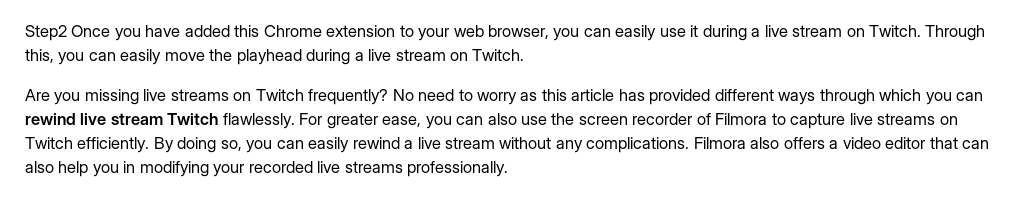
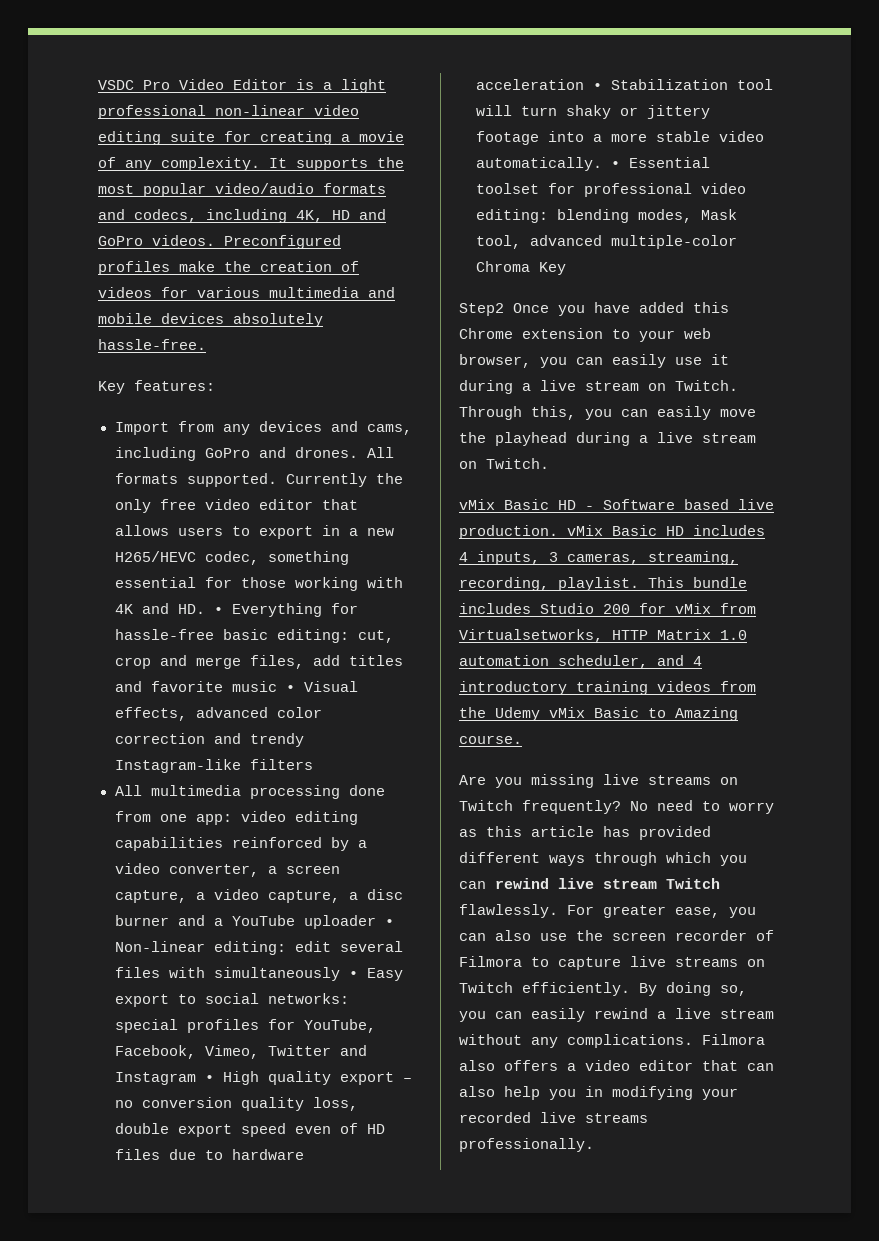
(25, 33) none -> [98,79,386,93] [98,105,359,119] [98,131,404,145] [98,157,404,171] [98,183,386,197] [98,209,386,223] [98,235,341,249] [98,261,359,275] [98,287,395,298] [98,313,323,327] [98,339,206,350] [98,380,215,394] [114,421,412,435] [114,447,394,461] [114,473,403,487] [114,499,358,513] [114,525,394,539] [114,551,349,565] [114,577,403,591] [114,603,358,617] [114,629,394,643] [114,655,403,669] [114,681,358,692] [114,707,322,721] [114,733,304,747] [114,759,313,773] [114,785,385,799] [114,811,358,825] [114,837,367,851] [114,863,340,877] [114,889,403,903] [114,915,394,929] [114,941,403,955] [114,967,403,981] [114,993,349,1007] [114,1019,376,1033] [114,1045,367,1059] [114,1071,412,1085] [114,1097,358,1111] [114,1123,385,1137] [114,1149,304,1160] [475,79,773,90] [475,105,710,119] [475,131,764,145] [475,157,710,171] [475,183,746,197] [475,209,737,223] [475,235,737,249] [475,261,566,275] VSDC Pro Video Editor is a light professional non-linear video editing suite for creating a movie of any complexity. It supports the most popular video/audio formats and codecs, including 4K, HD and GoPro videos. Preconfigured profiles make the creation of videos for various multimedia and mobile devices absolutely hassle-free. // Key features: // Import from any devices and cams, including GoPro and drones. All formats supported. Сurrently the only free video editor that allows users to export in a new H265/HEVC codec, something essential for those working with 4K and HD. • Everything for hassle-free basic editing: cut, crop and merge files, add titles and favorite music • Visual effects, advanced color correction and trendy Instagram-like filters // All multimedia processing done from one app: video editing capabilities reinforced by a video converter, a screen capture, a video capture, a disc burner and a YouTube uploader • Non-linear editing: edit several files with simultaneously • Easy export to social networks: special profiles for YouTube, Facebook, Vimeo, Twitter and Instagram • High quality export – no conversion quality loss, double export speed even of HD files due to hardware acceleration • Stabilization tool will turn shaky or jittery footage into a more stable video automatically. • Essential toolset for professional video editing: blending modes, Mask tool, advanced multiple-color Chroma Key //
(525, 55) none -> [459,499,774,510] [459,525,765,539] [459,551,738,565] [459,577,747,591] [459,603,756,614] [459,629,747,643] [459,655,702,669] [459,681,756,695] [459,707,738,721] [459,735,522,744] // vMix Basic HD - Software based live production. vMix Basic HD includes 4 inputs, 3 cameras, streaming, recording, playlist. This bundle includes Studio 200 for vMix from Virtualsetworks, HTTP Matrix 1.0 automation scheduler, and 4 introductory training videos from the Udemy vMix Basic to Amazing course.

